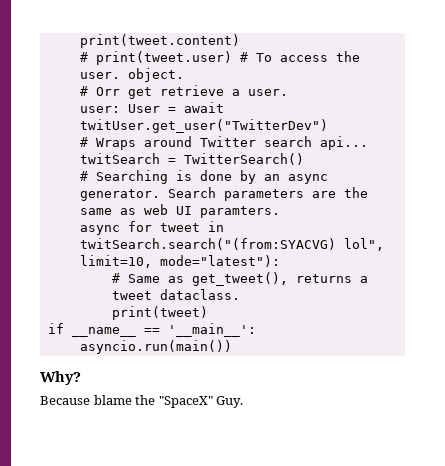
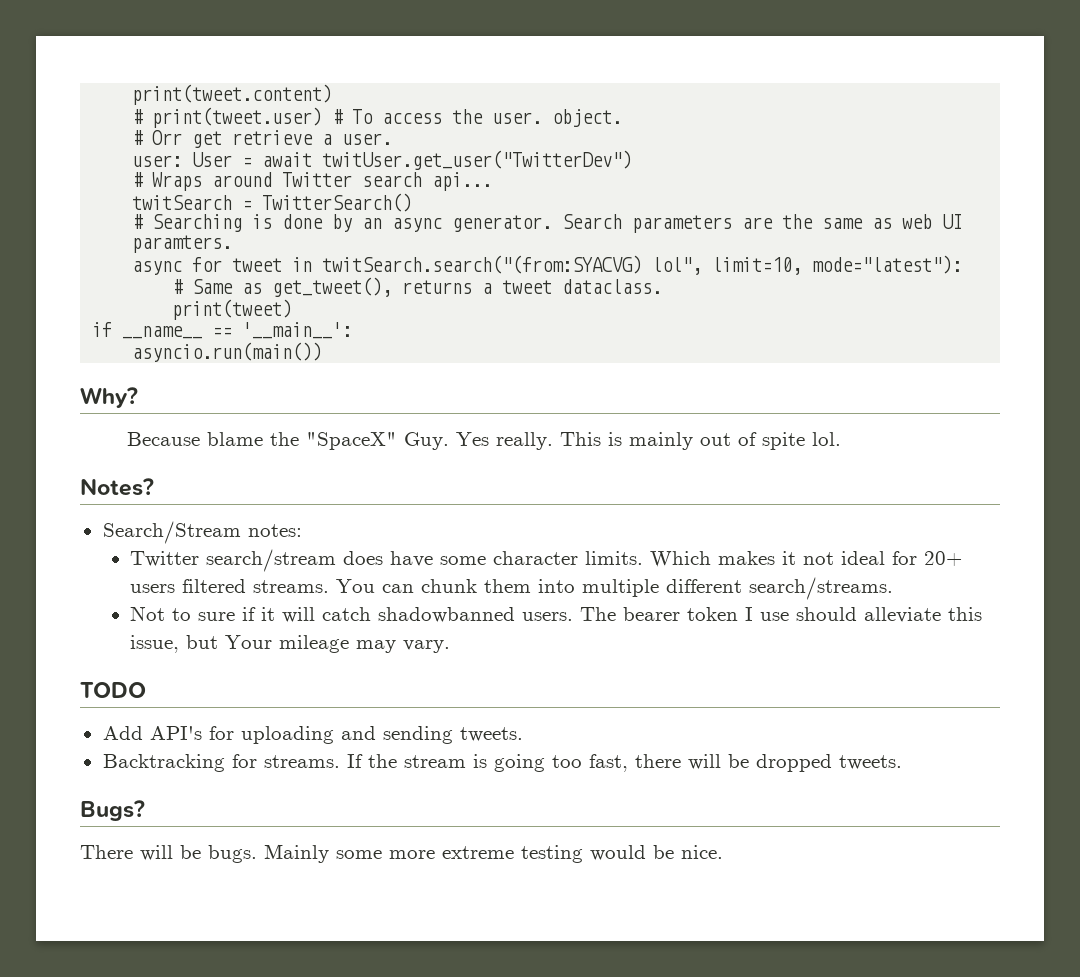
(244, 402) none -> [456,432,842,450] [80,478,154,496] [102,521,302,544] [129,549,962,572] [129,577,893,600] [129,606,982,623] [129,635,450,653] [80,682,146,698] [102,726,523,744] [102,754,902,772] [80,800,145,821] [80,844,723,863] Yes really. This is mainly out of spite lol. // Notes? // Search/Stream notes: // Twitter search/stream does have some character limits. Which makes it not ideal for 20+ users filtered streams. You can chunk them into multiple different search/streams. // Not to sure if it will catch shadowbanned users. The bearer token I use should alleviate this issue, but Your mileage may vary. // TODO // Add API's for uploading and sending tweets. // Backtracking for streams. If the stream is going too fast, there will be dropped tweets. // Bugs? // There will be bugs. Mainly some more extreme testing would be nice.

